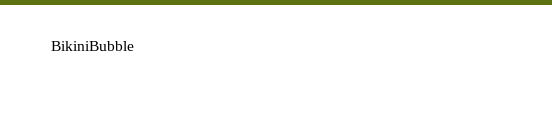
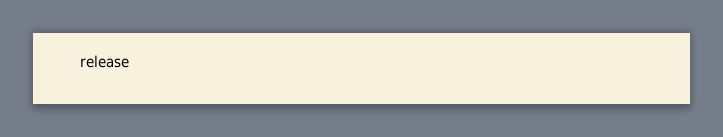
[51,41,134,51] BikiniBubble -> [80,55,129,68] release

